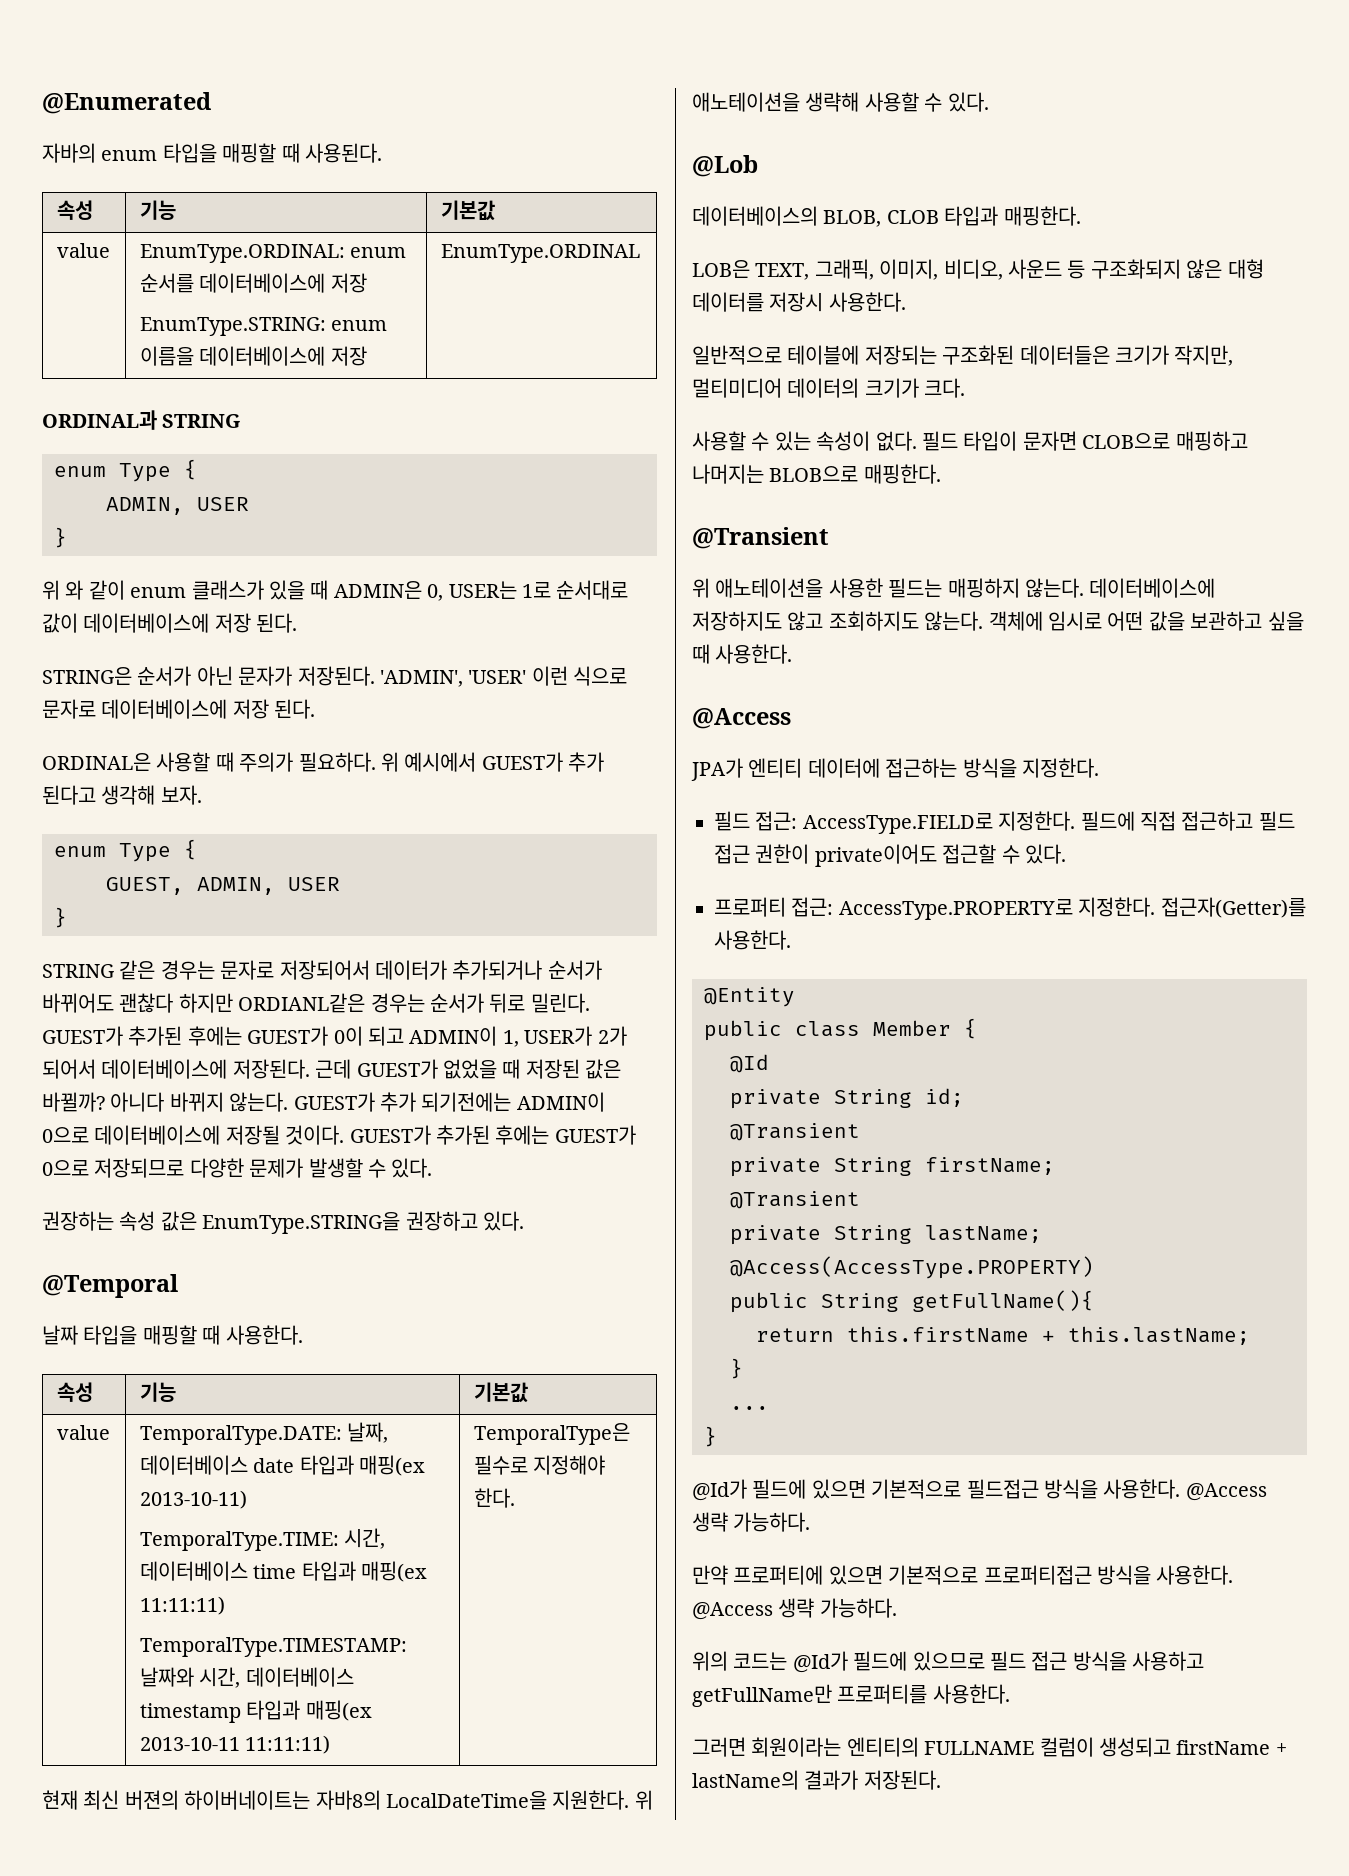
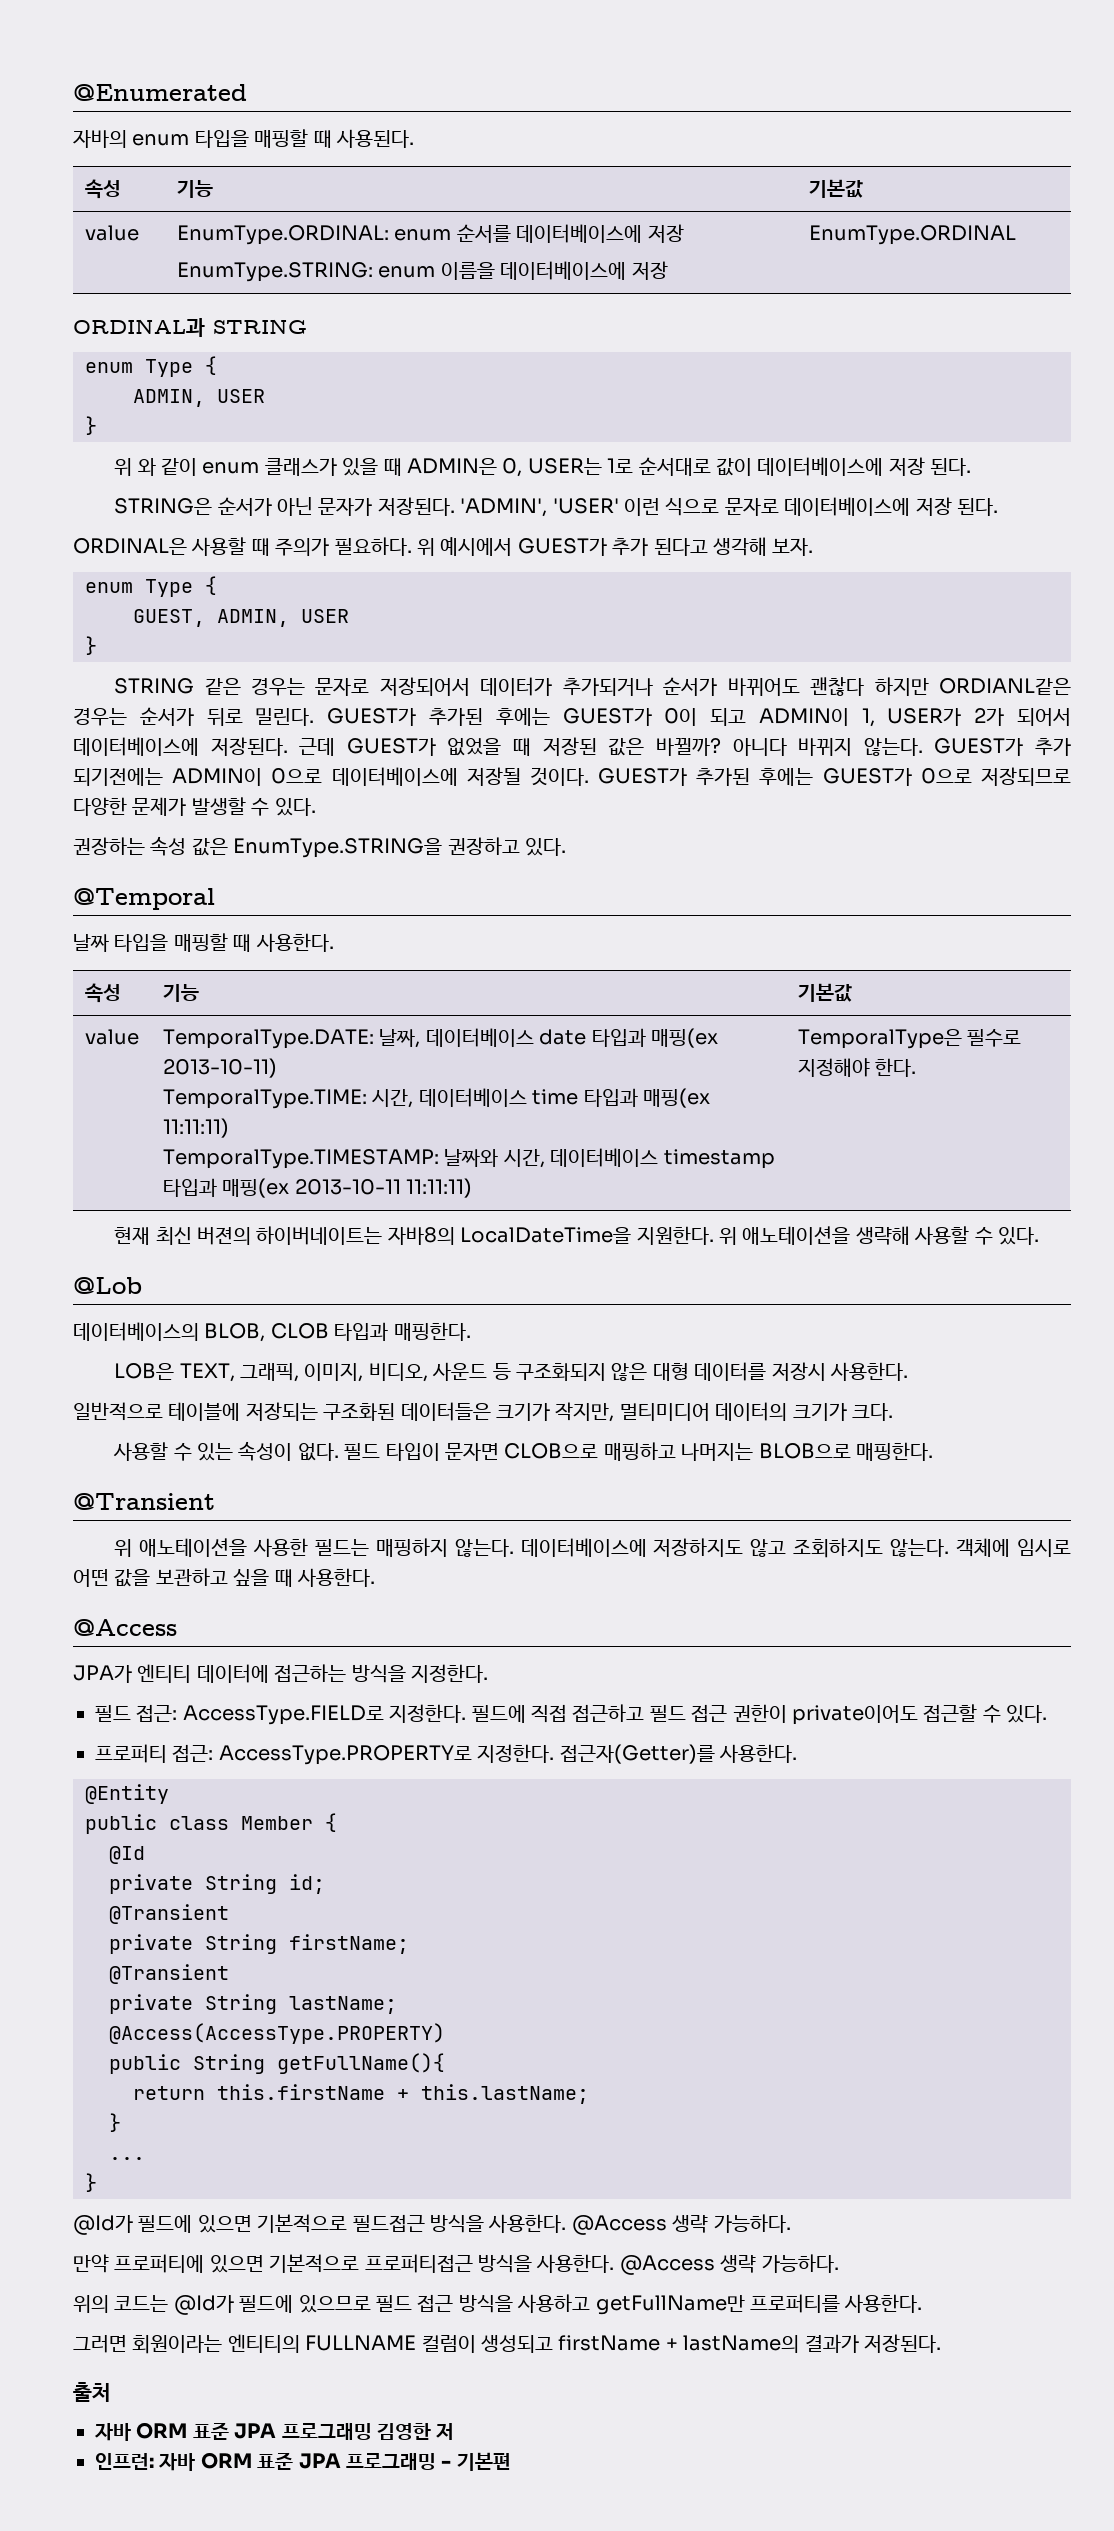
(941, 1780) none -> [73,2382,111,2402] [94,2422,455,2441] [95,2452,511,2471] // 출처 // 자바 ORM 표준 JPA 프로그래밍 김영한 저 // 인프런: 자바 ORM 표준 JPA 프로그래밍 - 기본편

